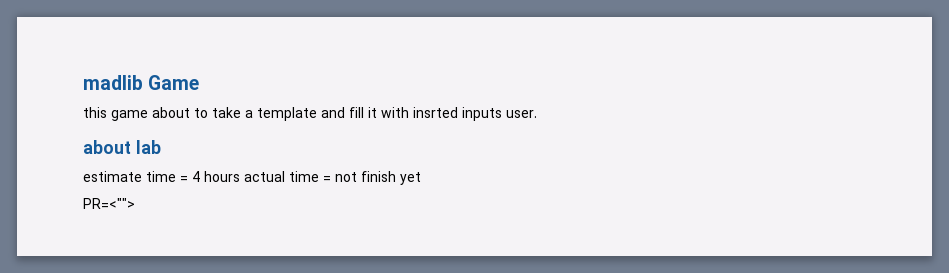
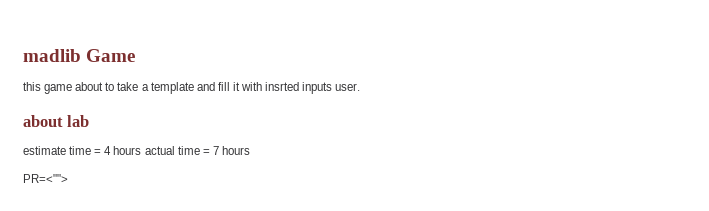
[335,171,421,185] not finish yet -> [212,146,250,155] 7 hours

